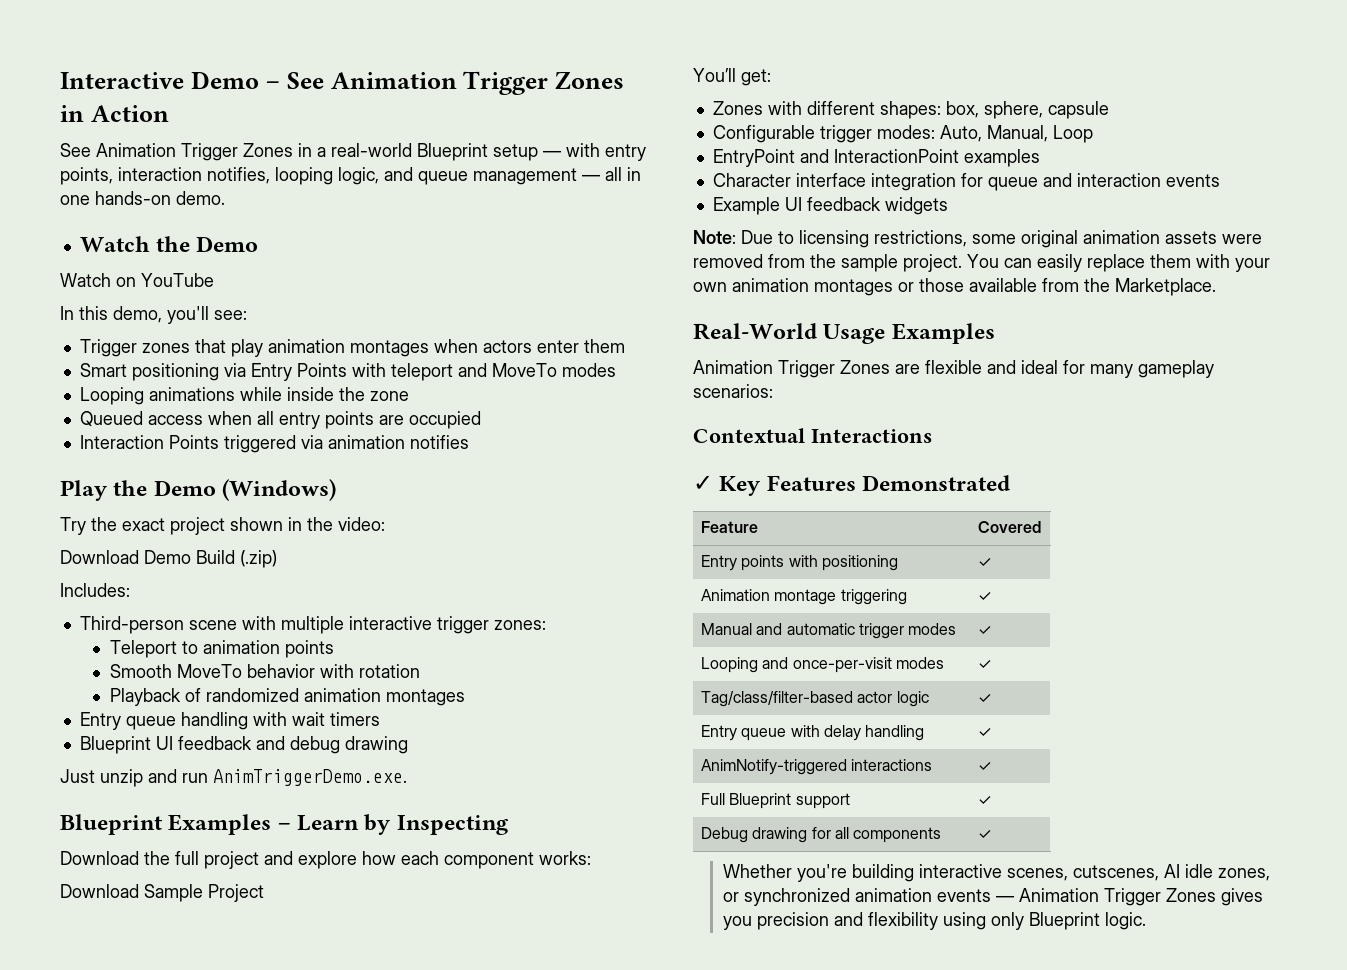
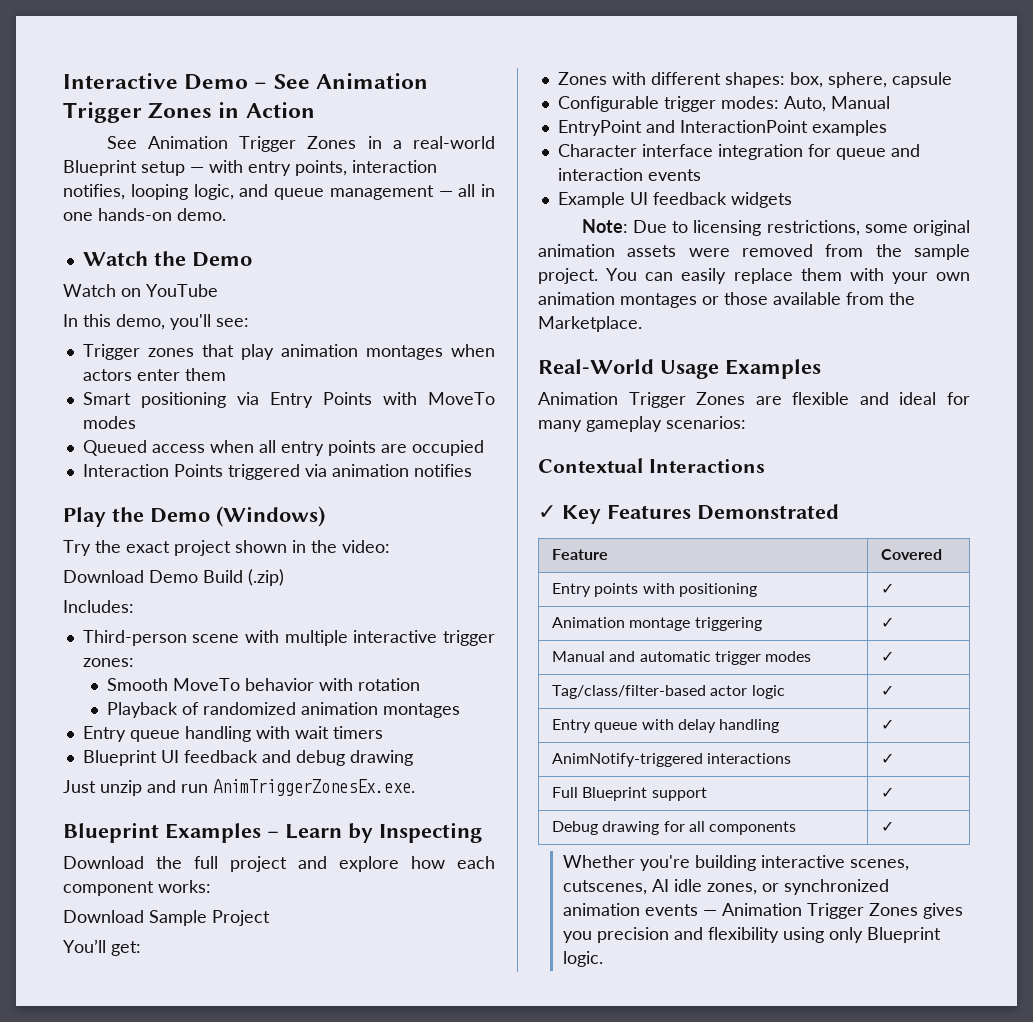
[390,363,487,381] teleport and -> (417, 398) none
[79,387,409,405] // Looping animations while inside the zone -> (136, 422) none
[109,640,334,658] // Teleport to animation points -> (134, 662) none
[213,769,407,786] AnimTriggerDemo.exe. -> [213,779,415,796] AnimTriggerZonesEx.exe.
[986,125,1093,143] Manual, Loop -> [830,96,890,109] Manual
[701,657,945,673] [978,660,993,669] // Looping and once-per-visit modes | ✓ -> (894, 656) none

